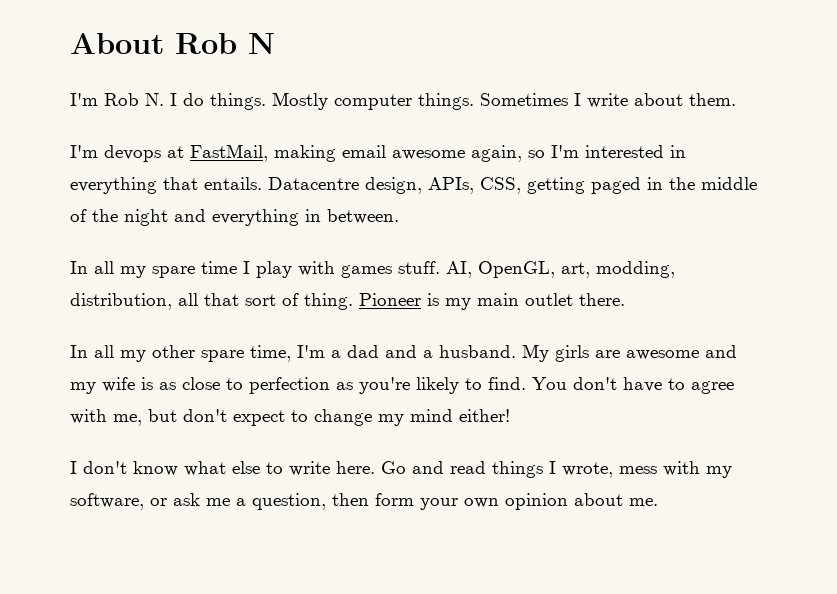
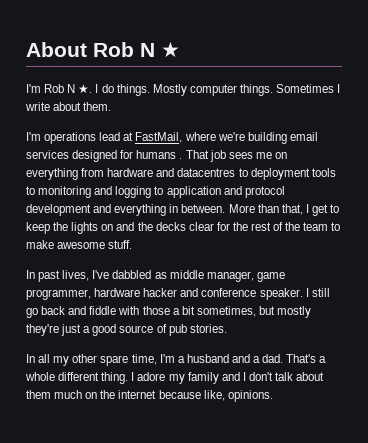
(275, 43) none -> [161,41,180,58] ★
[145,93,164,106] N. -> [67,84,93,94] N ★.
[104,144,686,162] [70,177,757,194] [70,209,399,226] [70,261,675,278] [70,293,625,310] devops at FastMail, making email awesome again, so I'm interested in everything that entails. Datacentre design, APIs, CSS, getting paged in the middle of the night and everything in between. // In all my spare time I play with games stuff. AI, OpenGL, art, modding, distribution, all that sort of thing. Pioneer is my main outlet there. -> [44,132,318,144] [26,150,287,162] [26,168,336,180] [26,186,285,198] [26,204,340,216] [26,222,341,234] [26,240,133,249] [26,270,285,282] [26,288,330,300] [26,306,312,318] [26,324,227,336] operations lead at FastMail, where we're building email services designed for humans . That job sees me on everything from hardware and datacentres to deployment tools to monitoring and logging to application and protocol development and everything in between. More than that, I get to keep the lights on and the decks clear for the rest of the team to make awesome stuff. // In past lives, I've dabbled as middle manager, game programmer, hardware hacker and conference speaker. I still go back and fiddle with those a bit sometimes, but mostly they're just a good source of pub stories.
[347,345,379,358] dad -> [186,354,229,363] husband
[439,344,737,362] [70,377,734,394] [70,409,510,426] [70,461,732,478] [70,493,658,510] husband. My girls are awesome and my wife is as close to perfection as you're likely to find. You don't have to agree with me, but don't expect to change my mind either! // I don't know what else to write here. Go and read things I wrote, mess with my software, or ask me a question, then form your own opinion about me. -> [262,354,327,363] [25,372,325,384] [26,390,273,402] dad. That's a whole different thing. I adore my family and I don't talk about them much on the internet because like, opinions.

